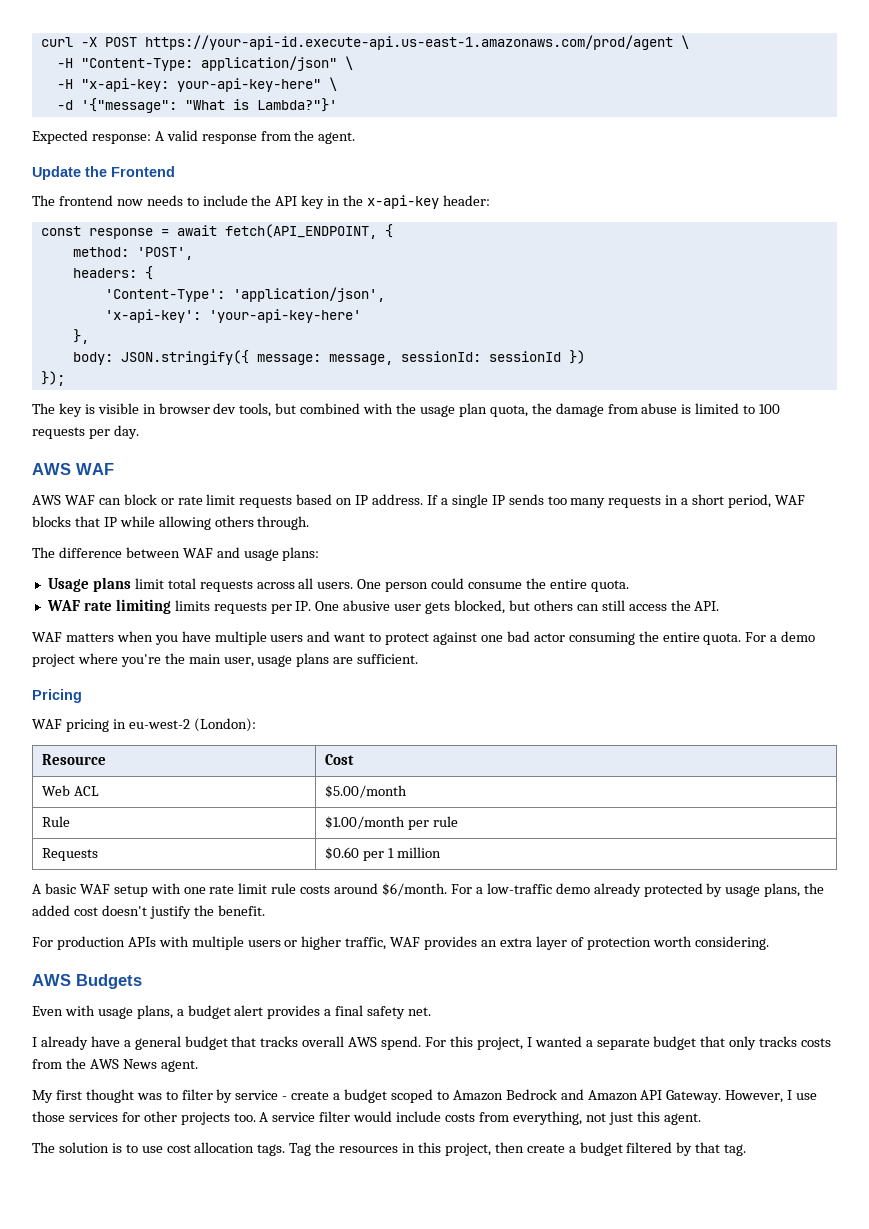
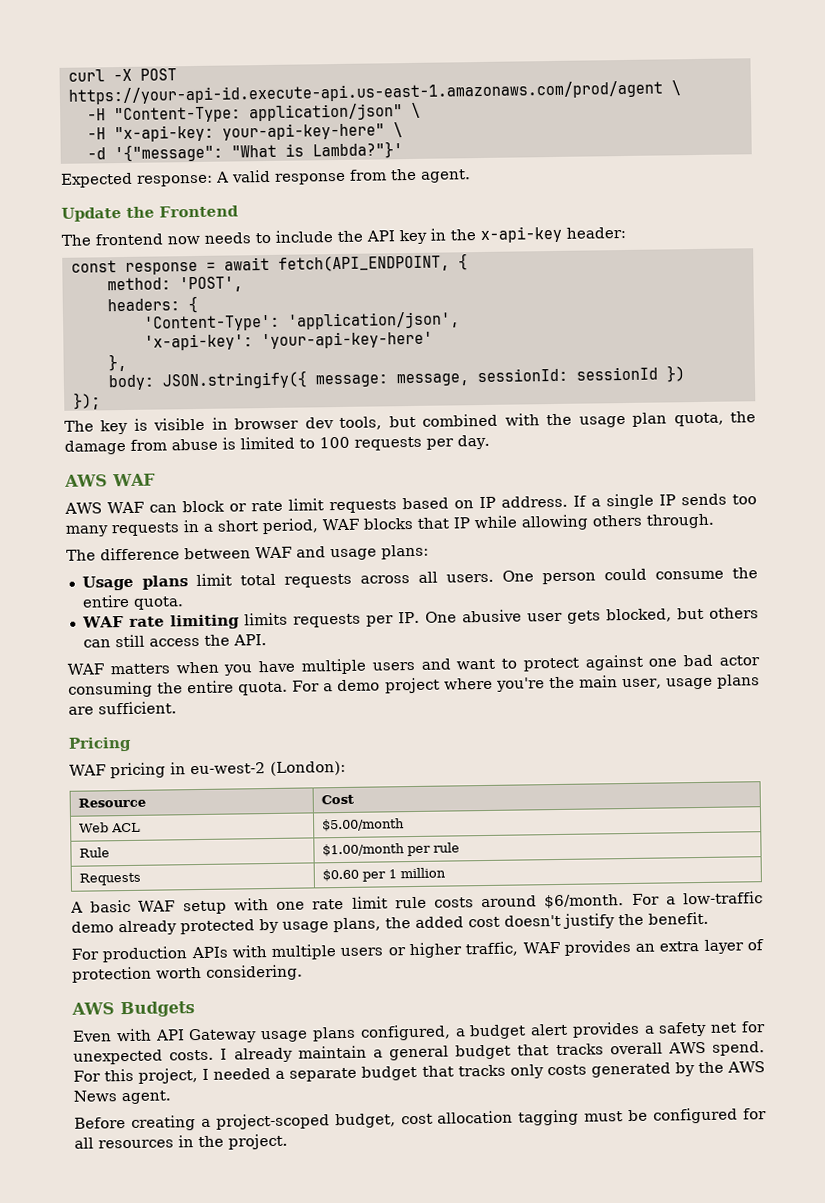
[97,1005,173,1019] usage plans, -> [154,1024,451,1044] API Gateway usage plans configured,
[335,1005,432,1019] final safety net. // -> [658,1021,767,1037] [73,1049,215,1065] safety net for unexpected costs.
[90,1036,120,1047] have -> [297,1045,367,1059] maintain
[534,1036,582,1047] wanted -> [213,1068,272,1080] needed
[729,1036,832,1050] [32,1059,62,1069] only tracks costs from -> [457,1062,695,1079] tracks only costs generated by
[32,1089,818,1103] [32,1111,701,1125] [32,1142,747,1156] My first thought was to filter by service - create a budget scoped to Amazon Bedrock and Amazon API Gateway. However, I use those services for other projects too. A service filter would include costs from everything, not just this agent. // The solution is to use cost allocation tags. Tag the resources in this project, then create a budget filtered by that tag. -> [74,1107,767,1131] [74,1133,288,1150] Before creating a project-scoped budget, cost allocation tagging must be configured for all resources in the project.

